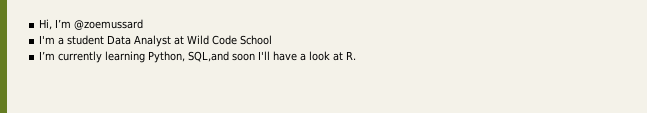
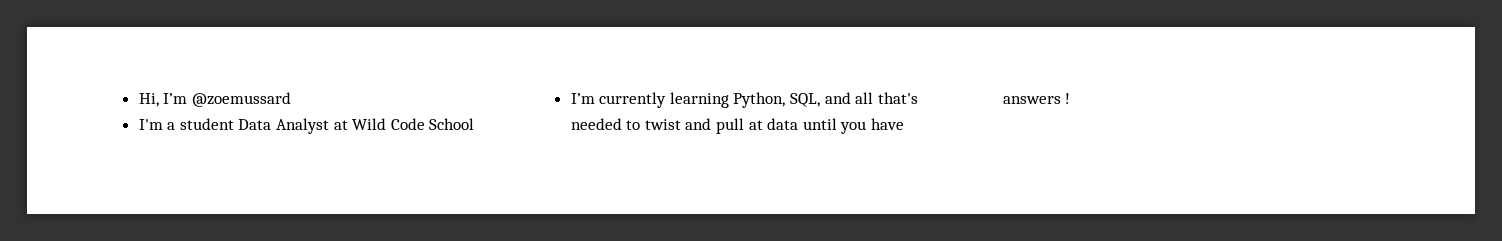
[188,51,357,62] SQL,and soon I'll have a look at R. -> [790,92,918,107] [570,118,905,134] [1002,93,1071,104] SQL, and all that's needed to twist and pull at data until you have answers !

